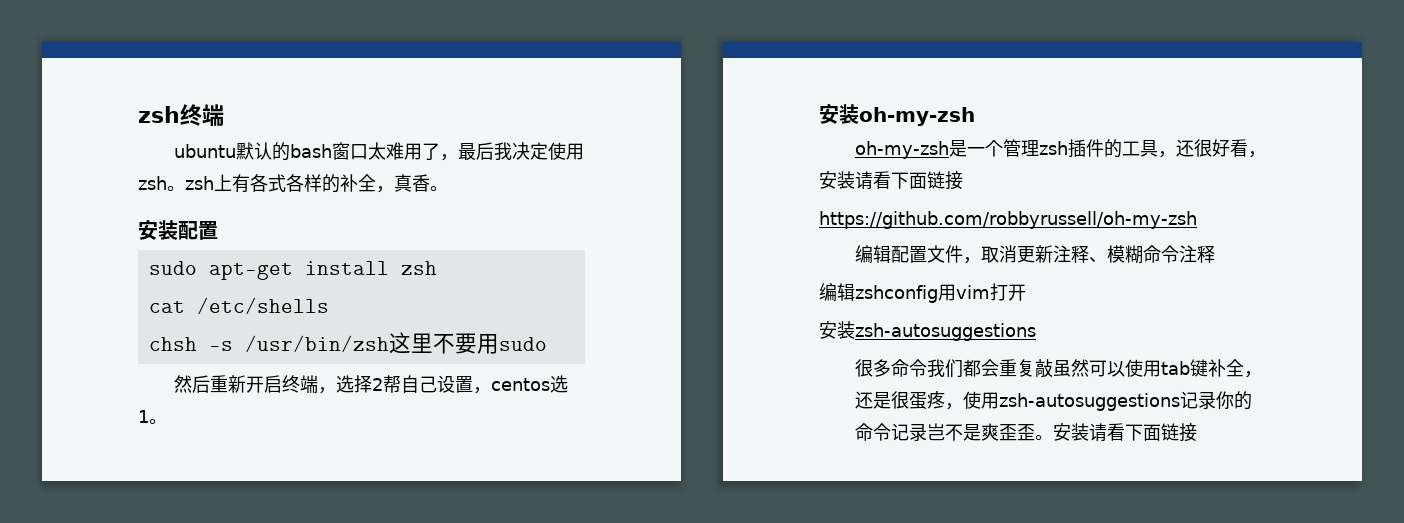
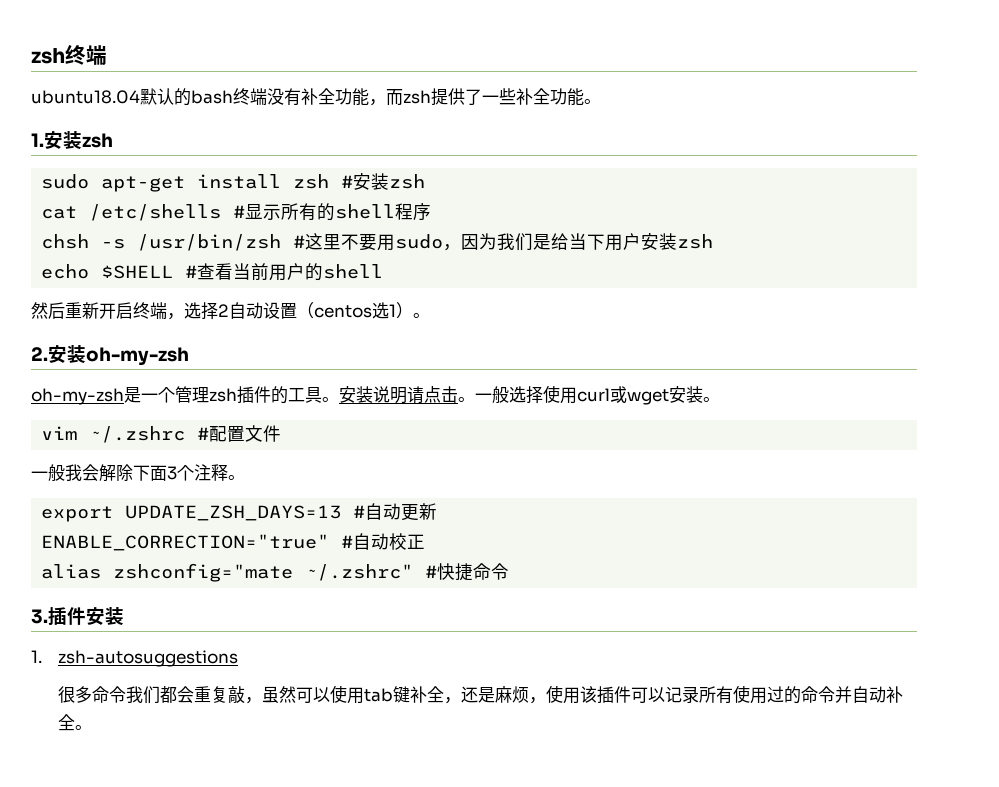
[173,144,236,158] ubuntu -> [31,90,140,104] ubuntu18.04
[331,142,584,161] [138,174,448,193] [138,220,218,240] 窗口太难用了，最后我决定使用zsh。zsh上有各式各样的补全，真香。 // 安装配置 -> [233,88,601,106] [31,131,113,149] 终端没有补全功能，而zsh提供了一些补全功能。 // 1.安装zsh
(437, 268) none -> [341,173,426,190] #安装zsh
(329, 305) none -> [233,203,432,221] #显示所有的shell程序
(389, 343) none -> [293,235,306,248] #
(547, 344) none -> [443,233,714,251] [41,263,384,281] ，因为我们是给当下用户安装zsh // echo $SHELL #查看当前用户的shell
[382,375,491,394] 帮自己设置， -> [229,302,314,319] 自动设置（
[149,419,167,424] 。 // -> [396,302,430,319] [31,347,48,361] ）。 // 2.
[1157,139,1266,158] [819,171,963,190] [819,211,1197,229] [854,245,1215,264] [819,283,1026,303] [819,321,855,339] ，还很好看，安装请看下面链接 // https://github.com/robbyrussell/oh-my-zsh // 编辑配置文件，取消更新注释、模糊命令注释 // 编辑zshconfig用vim打开 // 安装 -> [322,385,720,405] [41,425,282,443] [31,464,245,482] [41,503,438,522] [41,533,426,551] [41,563,510,582] [31,607,124,625] [31,650,42,663] 。安装说明请点击。一般选择使用curl或wget安装。 // vim ~/.zshrc #配置文件 // 一般我会解除下面3个注释。 // export UPDATE_ZSH_DAYS=13 #自动更新 // ENABLE_CORRECTION="true" #自动校正 // alias zshconfig="mate ~/.zshrc" #快捷命令 // 3.插件安装 // 1.
(1053, 368) none -> [244,697,262,704] ，
[890,391,1252,411] [854,423,1197,442] 很蛋疼，使用zsh-autosuggestions记录你的命令记录岂不是爽歪歪。安装请看下面链接 -> [494,685,903,704] [57,714,92,731] 麻烦，使用该插件可以记录所有使用过的命令并自动补全。

